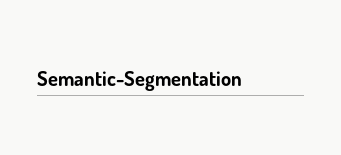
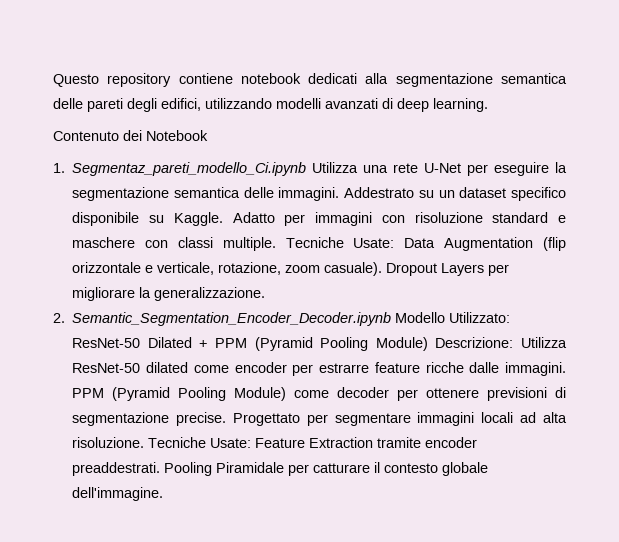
[37,71,242,91] Semantic-Segmentation -> [53,73,567,87] [53,98,488,112] [53,130,208,141] [53,162,567,176] [72,187,566,201] [72,212,566,226] [72,237,566,251] [72,262,510,276] [72,287,266,301] [53,312,511,326] [72,337,567,351] [72,362,566,376] [72,387,566,401] [72,412,567,426] [72,437,478,448] [72,462,489,476] [72,487,164,501] Questo repository contiene notebook dedicati alla segmentazione semantica delle pareti degli edifici, utilizzando modelli avanzati di deep learning. // Contenuto dei Notebook // 1. Segmentaz_pareti_modello_Ci.ipynb Utilizza una rete U-Net per eseguire la segmentazione semantica delle immagini. Addestrato su un dataset specifico disponibile su Kaggle. Adatto per immagini con risoluzione standard e maschere con classi multiple. Tecniche Usate: Data Augmentation (flip orizzontale e verticale, rotazione, zoom casuale). Dropout Layers per migliorare la generalizzazione. // 2. Semantic_Segmentation_Encoder_Decoder.ipynb Modello Utilizzato: ResNet-50 Dilated + PPM (Pyramid Pooling Module) Descrizione: Utilizza ResNet-50 dilated come encoder per estrarre feature ricche dalle immagini. PPM (Pyramid Pooling Module) come decoder per ottenere previsioni di segmentazione precise. Progettato per segmentare immagini locali ad alta risoluzione. Tecniche Usate: Feature Extraction tramite encoder preaddestrati. Pooling Piramidale per catturare il contesto globale dell'immagine.

